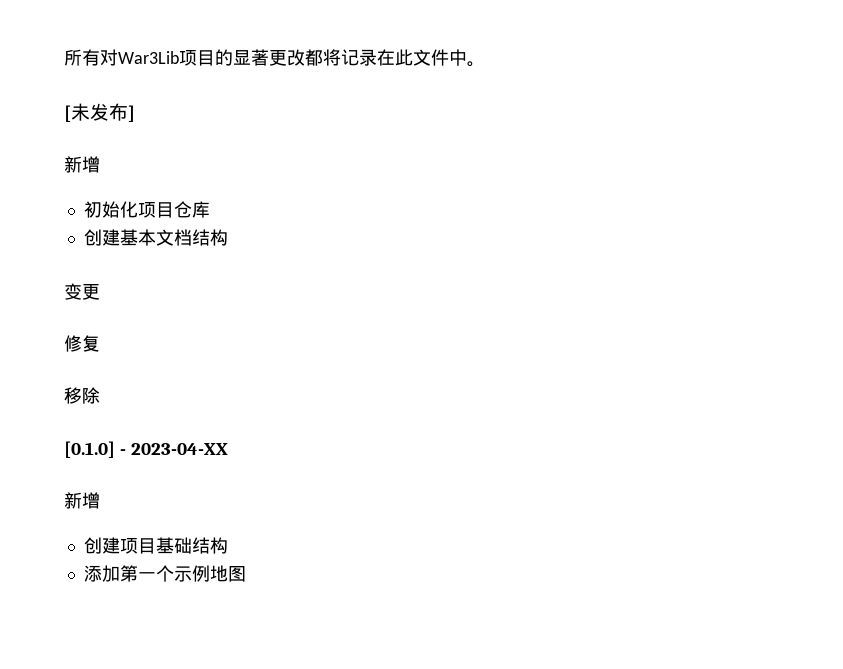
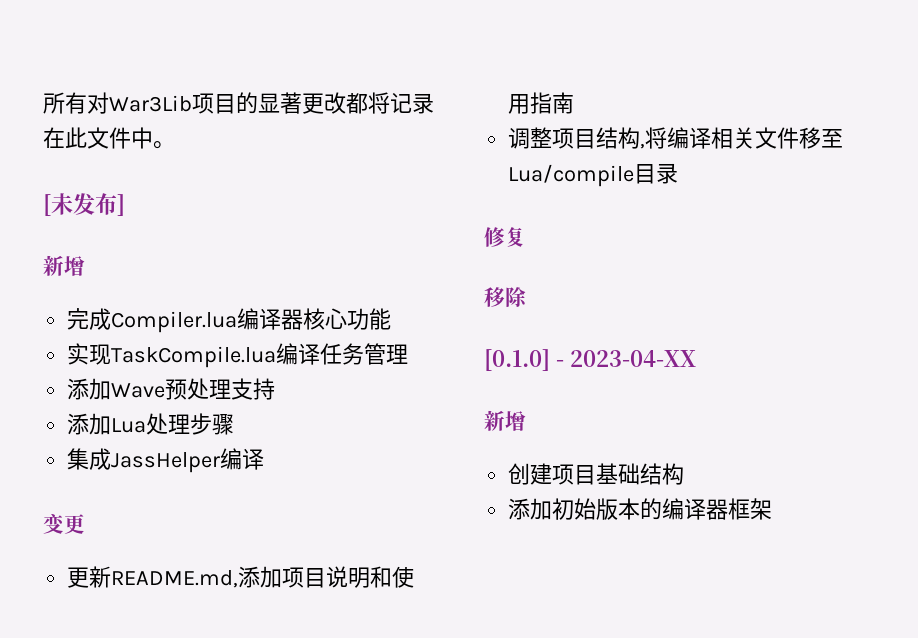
[83,201,210,218] [83,229,228,246] [64,283,100,300] 初始化项目仓库 // 创建基本文档结构 // 变更 -> [67,308,392,333] [67,343,409,368] [67,378,276,400] [67,413,235,435] [67,448,265,473] [43,513,85,534] [67,566,415,588] [508,92,575,114] [508,127,844,149] [508,163,679,187] 完成Compiler.lua编译器核心功能 // 实现TaskCompile.lua编译任务管理 // 添加Wave预处理支持 // 添加Lua处理步骤 // 集成JassHelper编译 // 变更 // 更新README.md,添加项目说明和使用指南 // 调整项目结构,将编译相关文件移至Lua/compile目录
[119,565,246,582] 第一个示例地图 -> [552,498,773,520] 初始版本的编译器框架

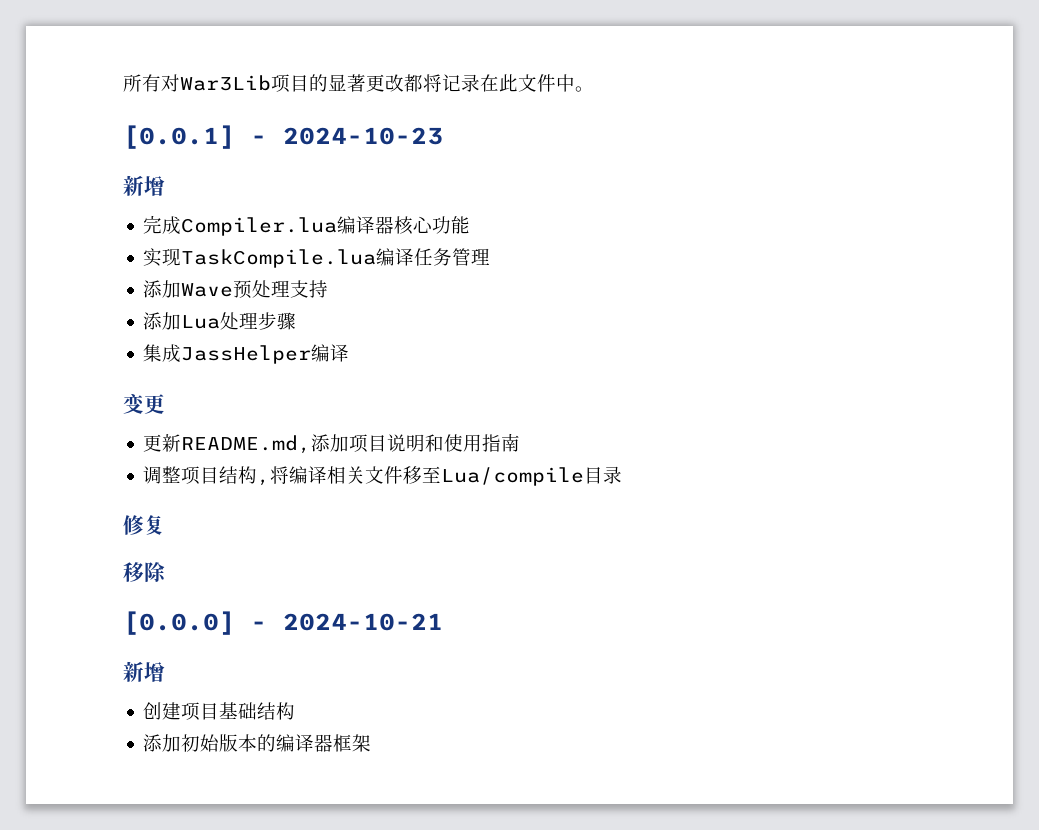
[43,193,125,216] [未发布] -> [123,125,443,149] [0.0.1] - 2024-10-23
[484,349,696,371] [0.1.0] - 2023-04-XX -> [123,611,443,635] [0.0.0] - 2024-10-21

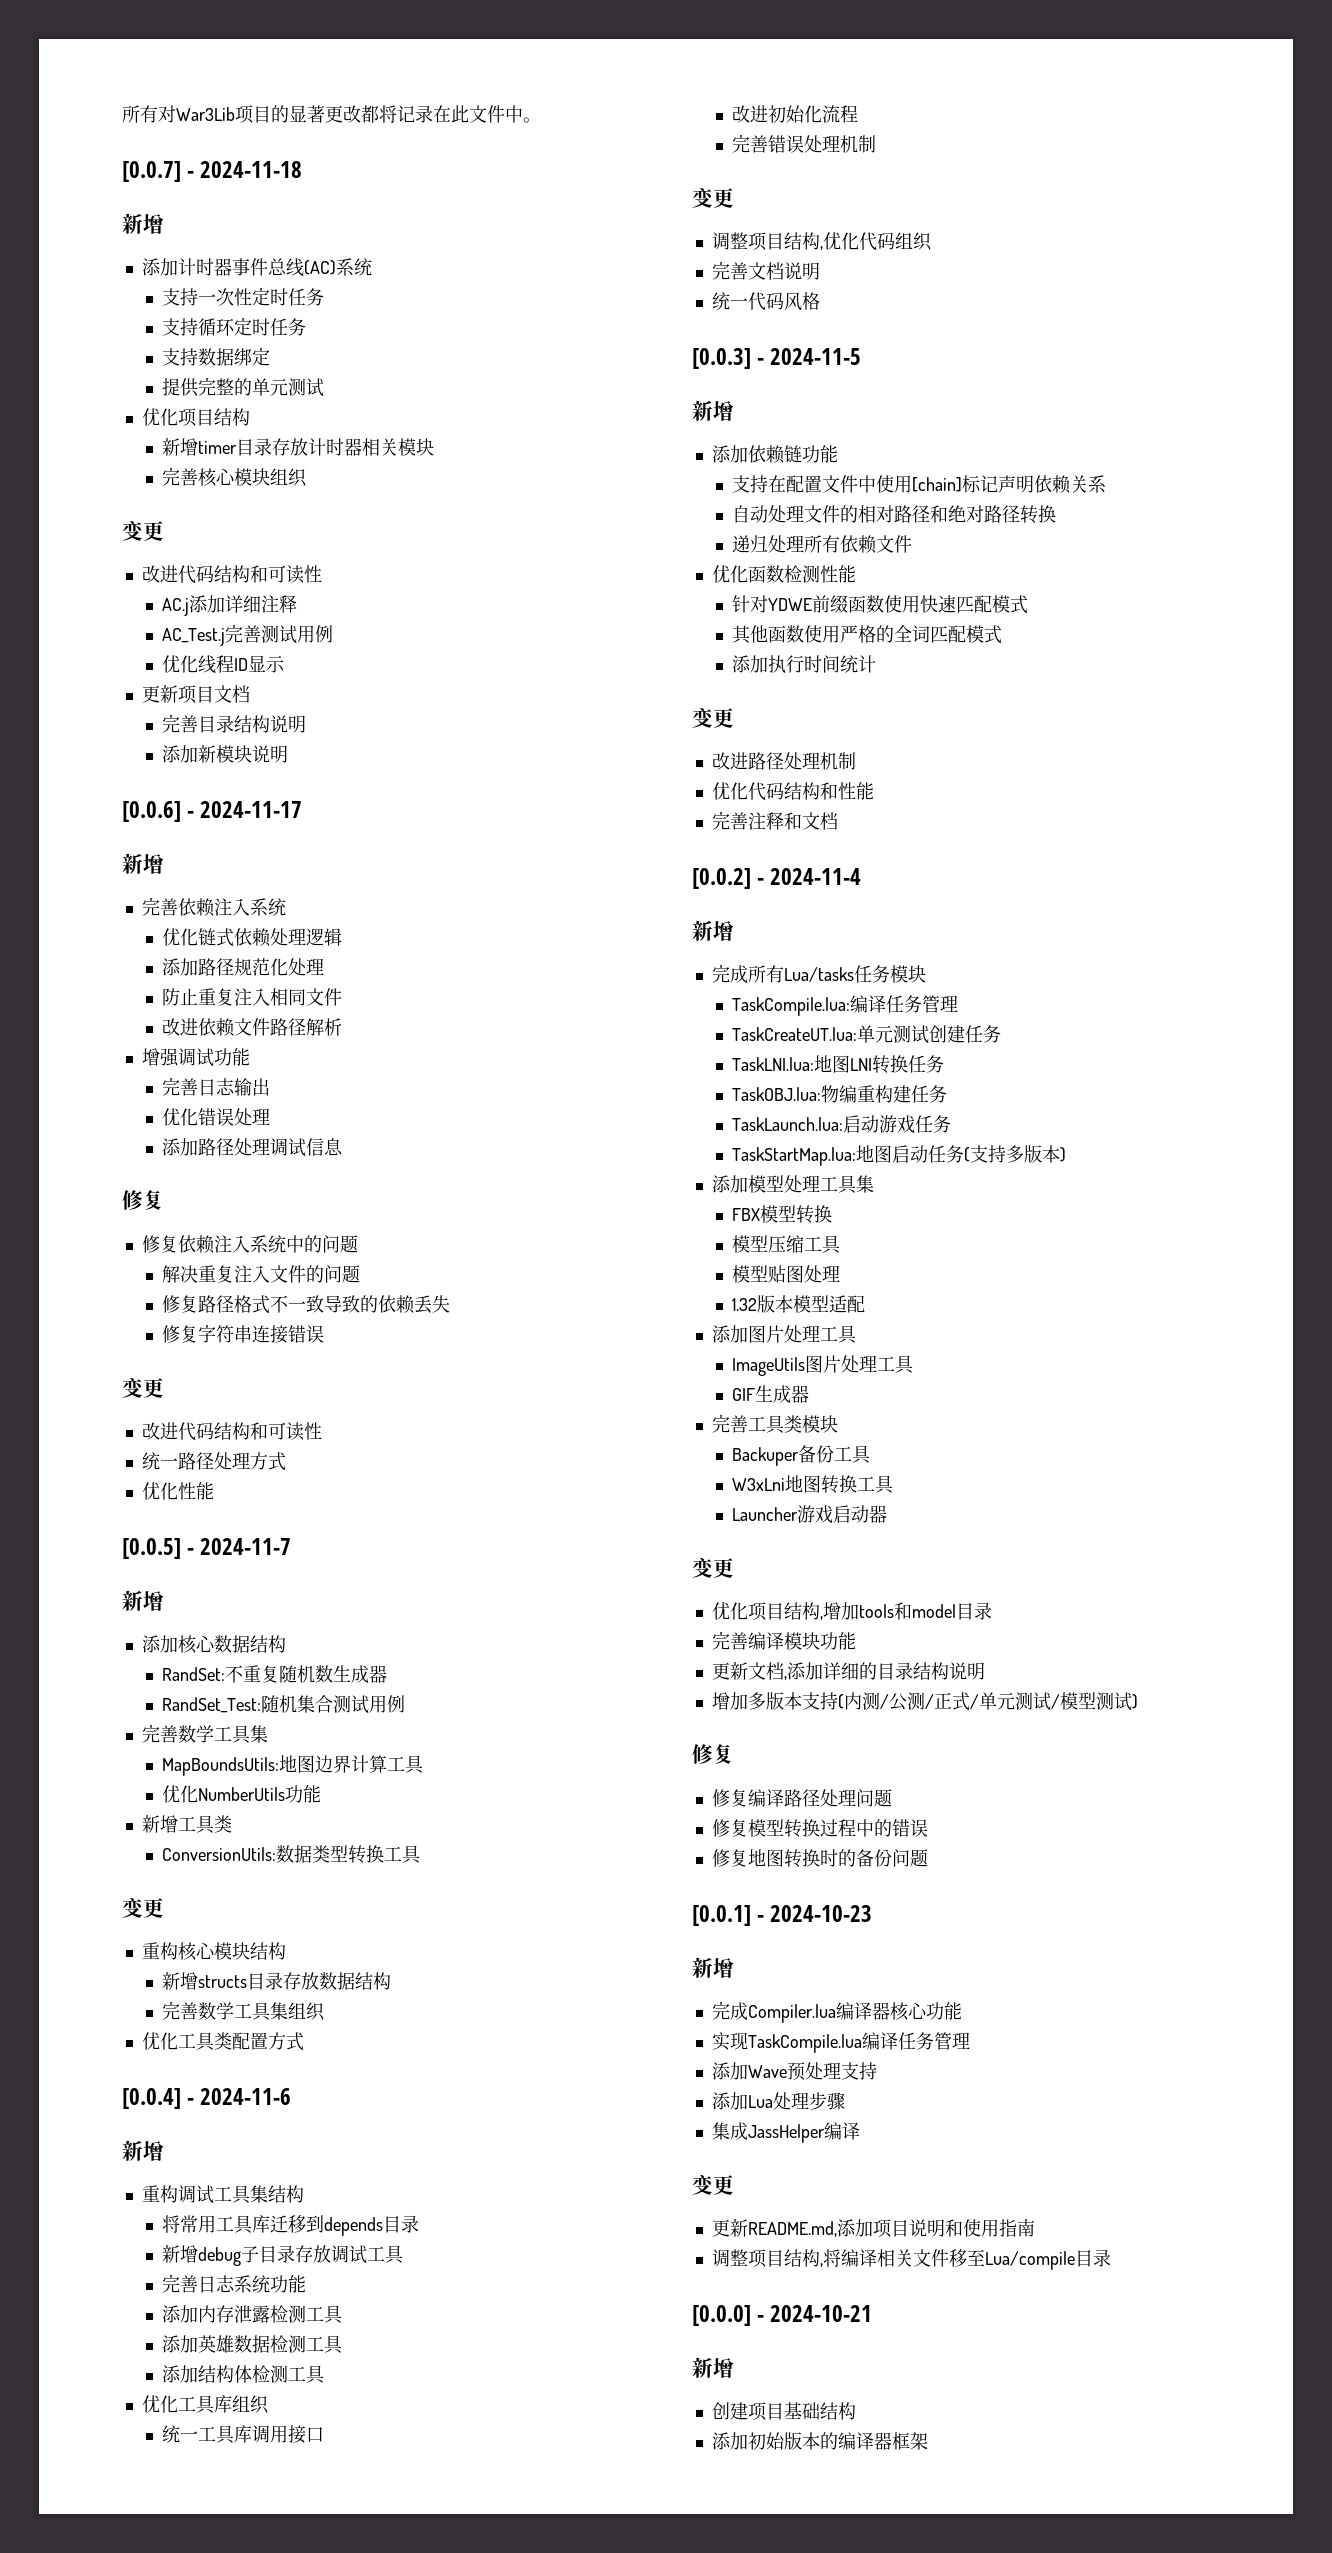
(594, 89) none -> [122,161,303,182] [122,213,164,234] [141,258,372,277] [162,287,325,306] [162,317,307,336] [162,347,271,366] [162,377,325,397] [141,408,250,427] [162,438,435,456] [162,467,308,487] [122,520,164,541] [141,565,322,584] [162,595,298,616] [162,624,334,646] [162,655,286,674] [141,685,250,704] [162,714,307,733] [162,745,289,763] [122,801,303,822] [122,853,164,874] [141,897,286,917] [162,928,343,947] [162,958,325,976] [162,988,343,1006] [162,1018,343,1037] [141,1048,250,1067] [162,1077,271,1096] [162,1108,271,1126] [162,1138,344,1157] [122,1190,164,1210] [141,1235,358,1254] [162,1265,361,1283] [162,1295,451,1314] [162,1324,325,1344] [122,1377,164,1398] [141,1422,322,1441] [141,1452,286,1471] [141,1482,214,1500] [122,1538,292,1559] [122,1590,164,1611] [141,1635,286,1654] [162,1665,388,1683] [162,1695,406,1714] [141,1724,268,1744] [162,1755,425,1776] [162,1785,322,1803] [141,1815,232,1834] [162,1845,422,1864] [122,1897,164,1918] [141,1942,286,1961] [162,1972,392,1990] [162,2001,326,2021] [141,2032,304,2051] [122,2088,292,2109] [122,2140,164,2161] [141,2185,304,2204] [162,2215,420,2236] [162,2245,405,2266] [162,2274,307,2293] [162,2305,344,2324] [162,2335,344,2354] [162,2365,326,2384] [141,2395,269,2414] [162,2425,325,2444] [732,105,859,123] [732,134,877,153] [692,187,734,208] [711,232,932,251] [711,261,820,280] [711,292,820,311] [692,348,862,369] [692,400,734,421] [711,445,838,464] [732,475,1107,494] [732,505,1057,524] [732,535,913,554] [711,565,856,583] [732,595,1029,614] [732,625,1003,644] [732,655,877,673] [692,707,734,728] [711,752,856,770] [711,782,874,801] [711,811,838,830] [692,868,862,889] [692,920,734,941] [711,964,926,983] [732,995,959,1016] [732,1025,1001,1044] [732,1055,945,1074] [732,1085,948,1103] [732,1115,952,1134] [732,1145,1067,1166] [711,1175,874,1194] [732,1205,833,1224] [732,1235,842,1254] [732,1265,841,1283] [732,1295,866,1313] [711,1325,857,1344] [732,1355,915,1376] [732,1385,810,1403] [711,1414,838,1434] [732,1445,872,1466] [732,1475,895,1494] [732,1505,888,1524] [692,1557,734,1578] [711,1602,992,1621] [711,1631,856,1650] [711,1662,985,1680] [711,1692,1138,1711] [692,1744,734,1764] [711,1789,892,1807] [711,1819,928,1838] [711,1849,928,1868] // [0.0.7] - 2024-11-18 // 新增 // 添加计时器事件总线(AC)系统 // 支持一次性定时任务 // 支持循环定时任务 // 支持数据绑定 // 提供完整的单元测试 // 优化项目结构 // 新增timer目录存放计时器相关模块 // 完善核心模块组织 // 变更 // 改进代码结构和可读性 // AC.j添加详细注释 // AC_Test.j完善测试用例 // 优化线程ID显示 // 更新项目文档 // 完善目录结构说明 // 添加新模块说明 // [0.0.6] - 2024-11-17 // 新增 // 完善依赖注入系统 // 优化链式依赖处理逻辑 // 添加路径规范化处理 // 防止重复注入相同文件 // 改进依赖文件路径解析 // 增强调试功能 // 完善日志输出 // 优化错误处理 // 添加路径处理调试信息 // 修复 // 修复依赖注入系统中的问题 // 解决重复注入文件的问题 // 修复路径格式不一致导致的依赖丢失 // 修复字符串连接错误 // 变更 // 改进代码结构和可读性 // 统一路径处理方式 // 优化性能 // [0.0.5] - 2024-11-7 // 新增 // 添加核心数据结构 // RandSet:不重复随机数生成器 // RandSet_Test:随机集合测试用例 // 完善数学工具集 // MapBoundsUtils:地图边界计算工具 // 优化NumberUtils功能 // 新增工具类 // ConversionUtils:数据类型转换工具 // 变更 // 重构核心模块结构 // 新增structs目录存放数据结构 // 完善数学工具集组织 // 优化工具类配置方式 // [0.0.4] - 2024-11-6 // 新增 // 重构调试工具集结构 // 将常用工具库迁移到depends目录 // 新增debug子目录存放调试工具 // 完善日志系统功能 // 添加内存泄露检测工具 // 添加英雄数据检测工具 // 添加结构体检测工具 // 优化工具库组织 // 统一工具库调用接口 // 改进初始化流程 // 完善错误处理机制 // 变更 // 调整项目结构,优化代码组织 // 完善文档说明 // 统一代码风格 // [0.0.3] - 2024-11-5 // 新增 // 添加依赖链功能 // 支持在配置文件中使用[chain]标记声明依赖关系 // 自动处理文件的相对路径和绝对路径转换 // 递归处理所有依赖文件 // 优化函数检测性能 // 针对YDWE前缀函数使用快速匹配模式 // 其他函数使用严格的全词匹配模式 // 添加执行时间统计 // 变更 // 改进路径处理机制 // 优化代码结构和性能 // 完善注释和文档 // [0.0.2] - 2024-11-4 // 新增 // 完成所有Lua/tasks任务模块 // TaskCompile.lua:编译任务管理 // TaskCreateUT.lua:单元测试创建任务 // TaskLNI.lua:地图LNI转换任务 // TaskOBJ.lua:物编重构建任务 // TaskLaunch.lua:启动游戏任务 // TaskStartMap.lua:地图启动任务(支持多版本) // 添加模型处理工具集 // FBX模型转换 // 模型压缩工具 // 模型贴图处理 // 1.32版本模型适配 // 添加图片处理工具 // ImageUtils图片处理工具 // GIF生成器 // 完善工具类模块 // Backuper备份工具 // W3xLni地图转换工具 // Launcher游戏启动器 // 变更 // 优化项目结构,增加tools和model目录 // 完善编译模块功能 // 更新文档,添加详细的目录结构说明 // 增加多版本支持(内测/公测/正式/单元测试/模型测试) // 修复 // 修复编译路径处理问题 // 修复模型转换过程中的错误 // 修复地图转换时的备份问题
[123,515,165,535] [123,562,166,583] // 修复 // 移除 -> (1111, 2258) none

